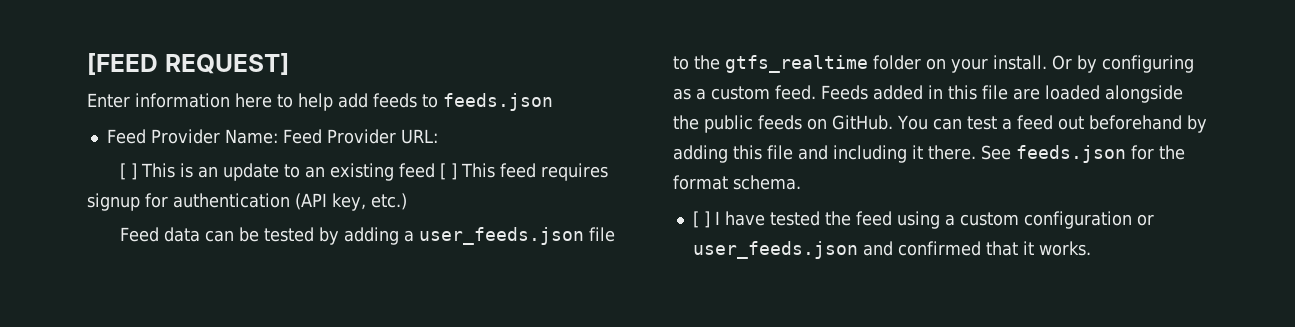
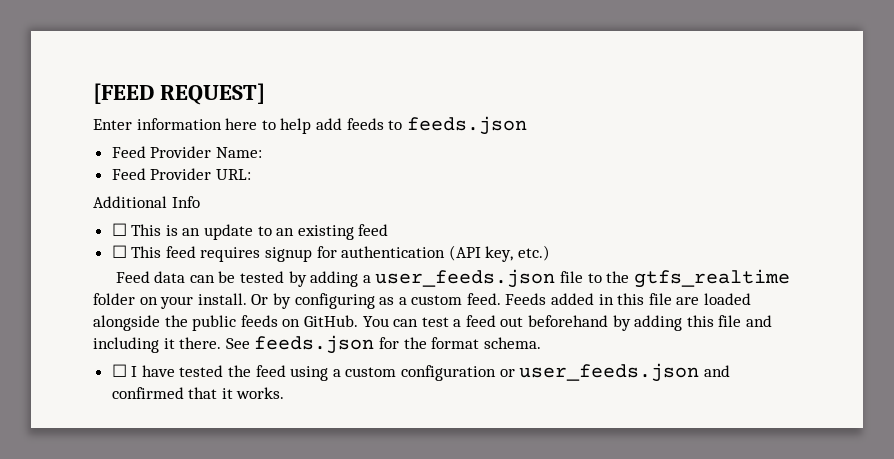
(278, 136) none -> (262, 152) //
[119,163,137,180] [ ] -> [93,196,200,208] [111,223,127,236] Additional Info // ☐
[439,163,457,180] [ ] -> [111,245,127,258] // ☐
[692,211,710,228] [ ] -> [111,364,127,377] ☐

